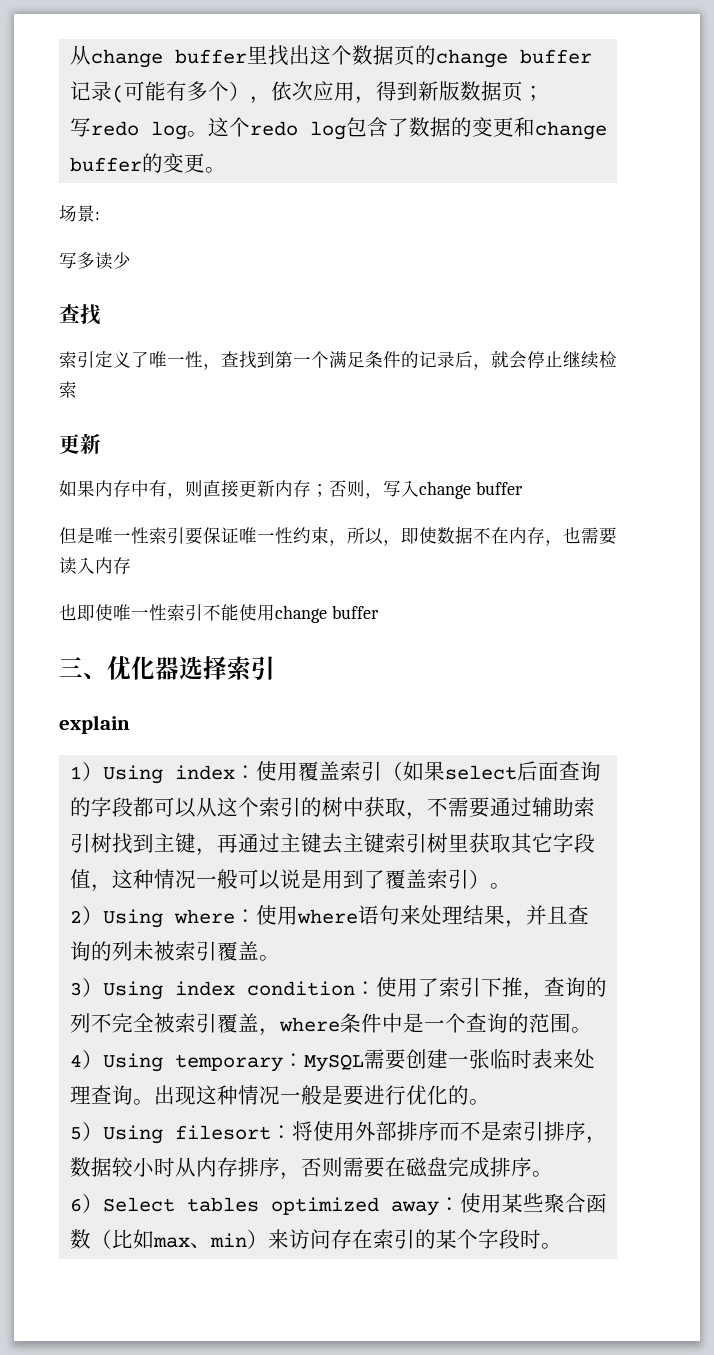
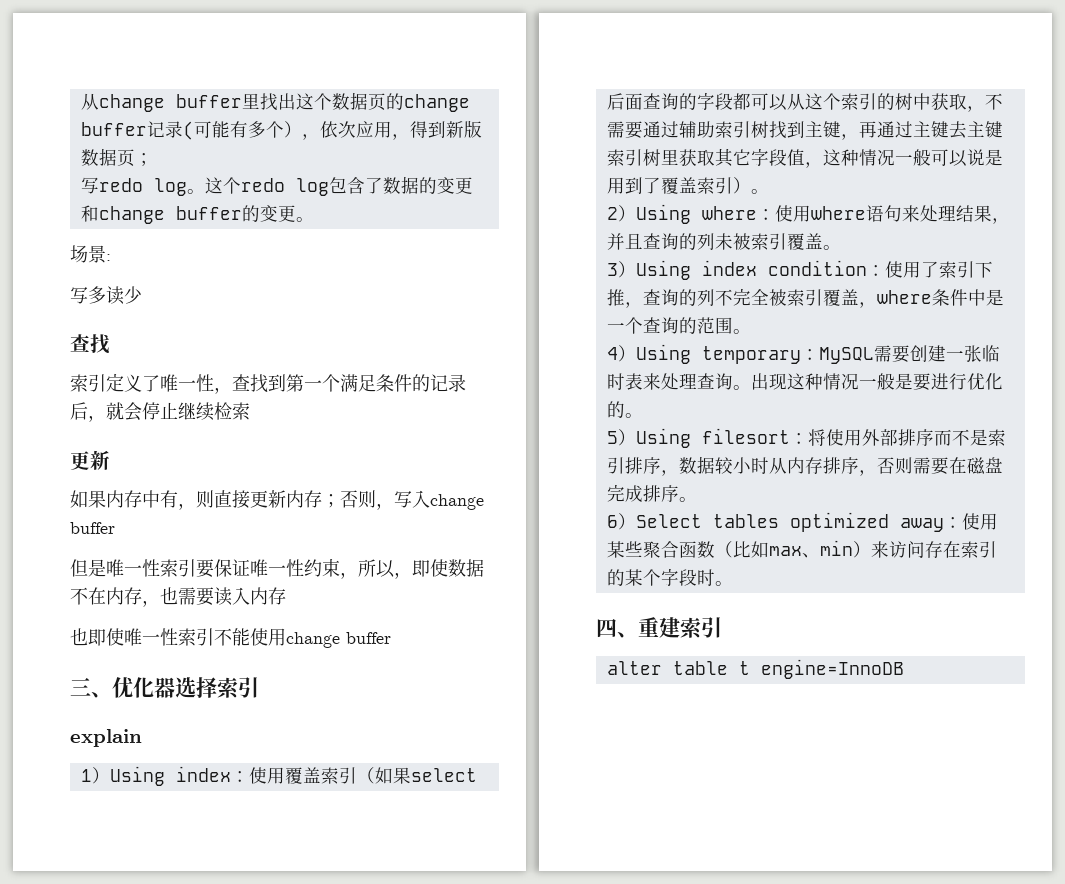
(562, 1246) none -> [596,617,722,639] [606,659,904,679] // 四、重建索引 // alter table t engine=InnoDB

